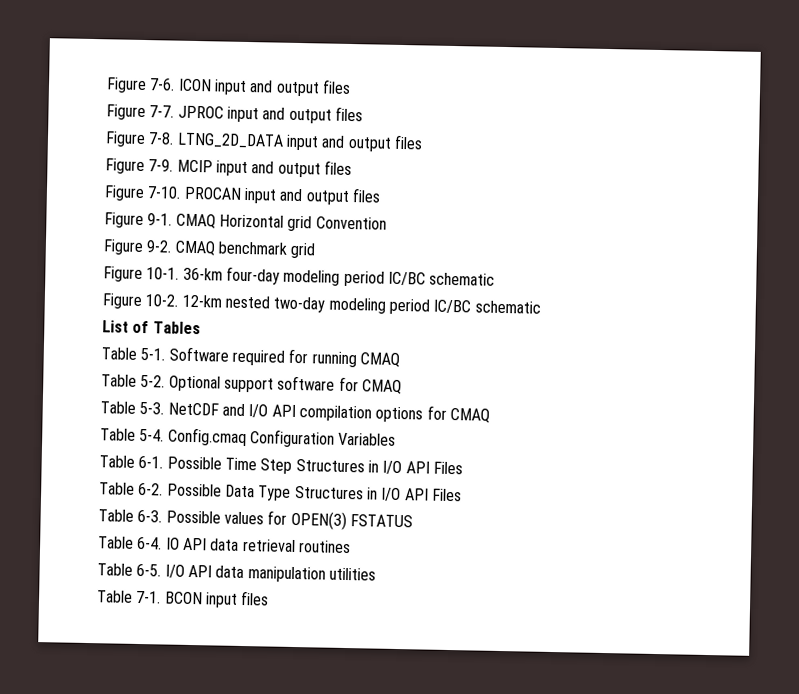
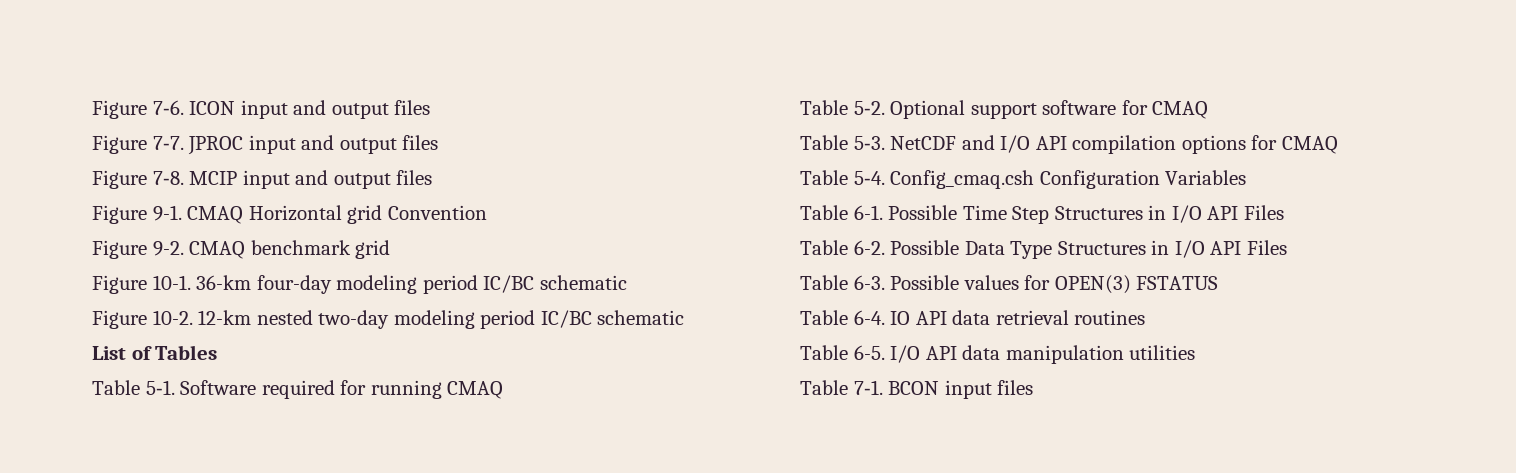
[176,132,423,152] [105,158,174,175] LTNG_2D_DATA input and output files // Figure 7‑9. -> (184, 178) none
[104,185,381,205] // Figure 7‑10. PROCAN input and output files -> (433, 177) none
[167,427,247,447] Config.cmaq -> [890,170,1035,189] Config_cmaq.csh

